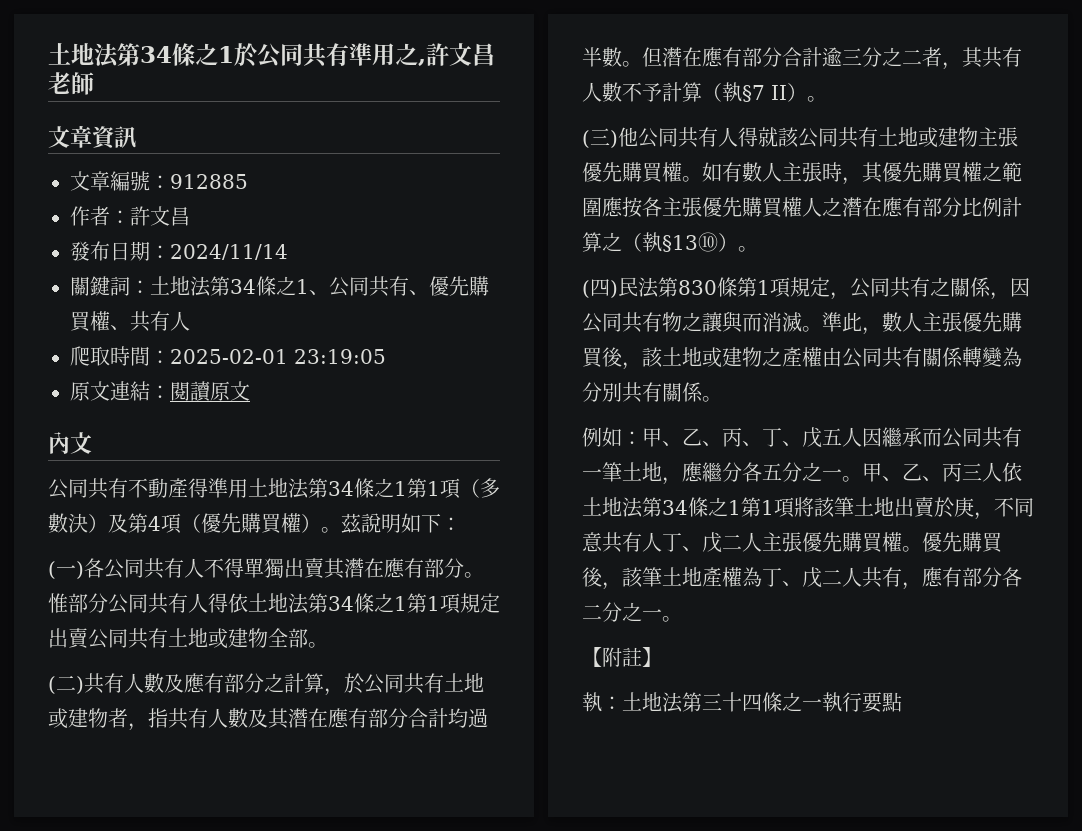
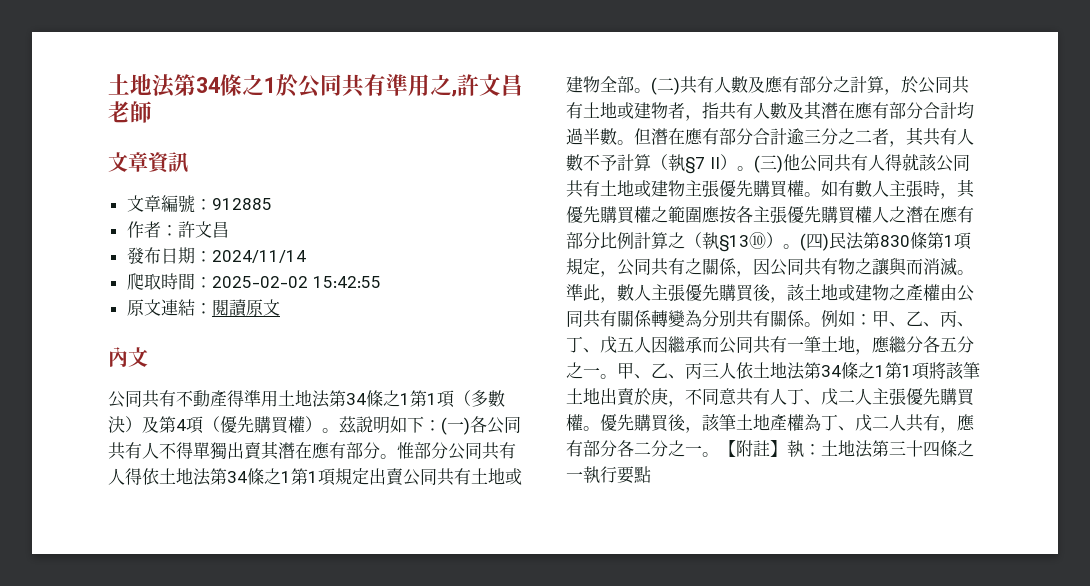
[70,276,489,297] [70,311,190,332] // 關鍵詞：土地法第34條之1、公同共有、優先購買權、共有人 -> (306, 256) none
[170,349,386,364] 2025-02-01 23:19:05 -> [211,276,381,288] 2025-02-02 15:42:55
(461, 524) // -> (441, 425) none
(328, 645) // -> (651, 90) none
(827, 99) // -> (754, 168) none
(758, 249) // -> (800, 246) none
(722, 399) // -> (821, 324) none
(682, 619) // -> (719, 454) none
(662, 657) // -> (787, 448) none

